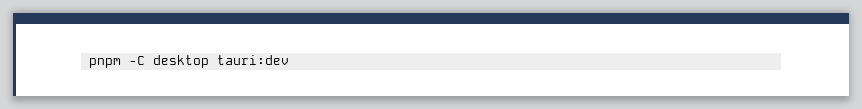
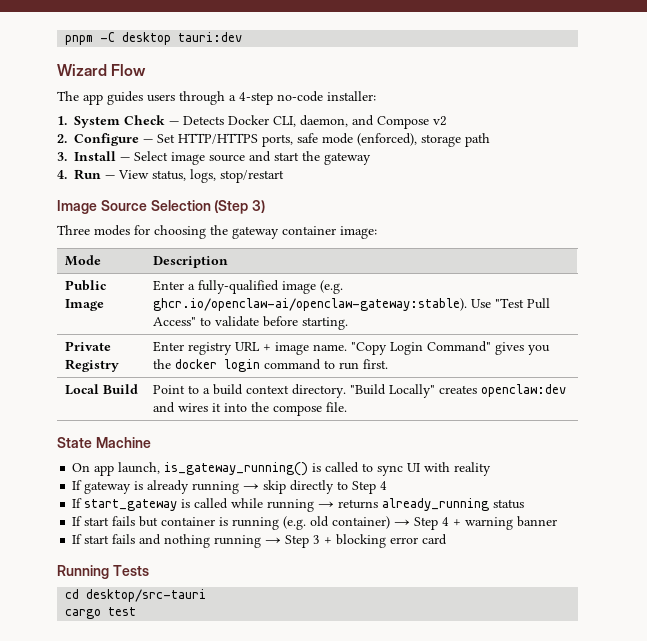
(289, 60) none -> [57,64,147,76] [57,91,376,105] [57,115,447,129] [57,133,490,147] [57,151,371,165] [57,169,284,183] [57,200,266,214] [57,225,377,239] [64,255,101,266] [152,256,228,268] [64,280,106,291] [64,299,104,311] [152,280,343,294] [152,298,550,311] [152,316,348,330] [64,341,111,351] [64,359,119,372] [152,341,550,355] [152,359,388,372] [64,384,138,395] [152,384,566,398] [152,402,347,416] [57,437,151,448] [72,462,492,476] [72,480,388,494] [72,498,525,512] [72,516,558,530] [72,534,448,548] [57,565,149,579] [65,589,207,602] [65,607,137,619] // Wizard Flow // The app guides users through a 4-step no-code installer: // 1. System Check — Detects Docker CLI, daemon, and Compose v2 // 2. Configure — Set HTTP/HTTPS ports, safe mode (enforced), storage path // 3. Install — Select image source and start the gateway // 4. Run — View status, logs, stop/restart // Image Source Selection (Step 3) // Three modes for choosing the gateway container image: // Mode | Description // Public Image | Enter a fully-qualified image (e.g. ghcr.io/openclaw-ai/openclaw-gateway:stable). Use "Test Pull Access" to validate before starting. // Private Registry | Enter registry URL + image name. "Copy Login Command" gives you the docker login command to run first. // Local Build | Point to a build context directory. "Build Locally" creates openclaw:dev and wires it into the compose file. // State Machine // On app launch, is_gateway_running() is called to sync UI with reality // If gateway is already running → skip directly to Step 4 // If start_gateway is called while running → returns already_running status // If start fails but container is running (e.g. old container) → Step 4 + warning banner // If start fails and nothing running → Step 3 + blocking error card // Running Tests // cd desktop/src-tauri // cargo test

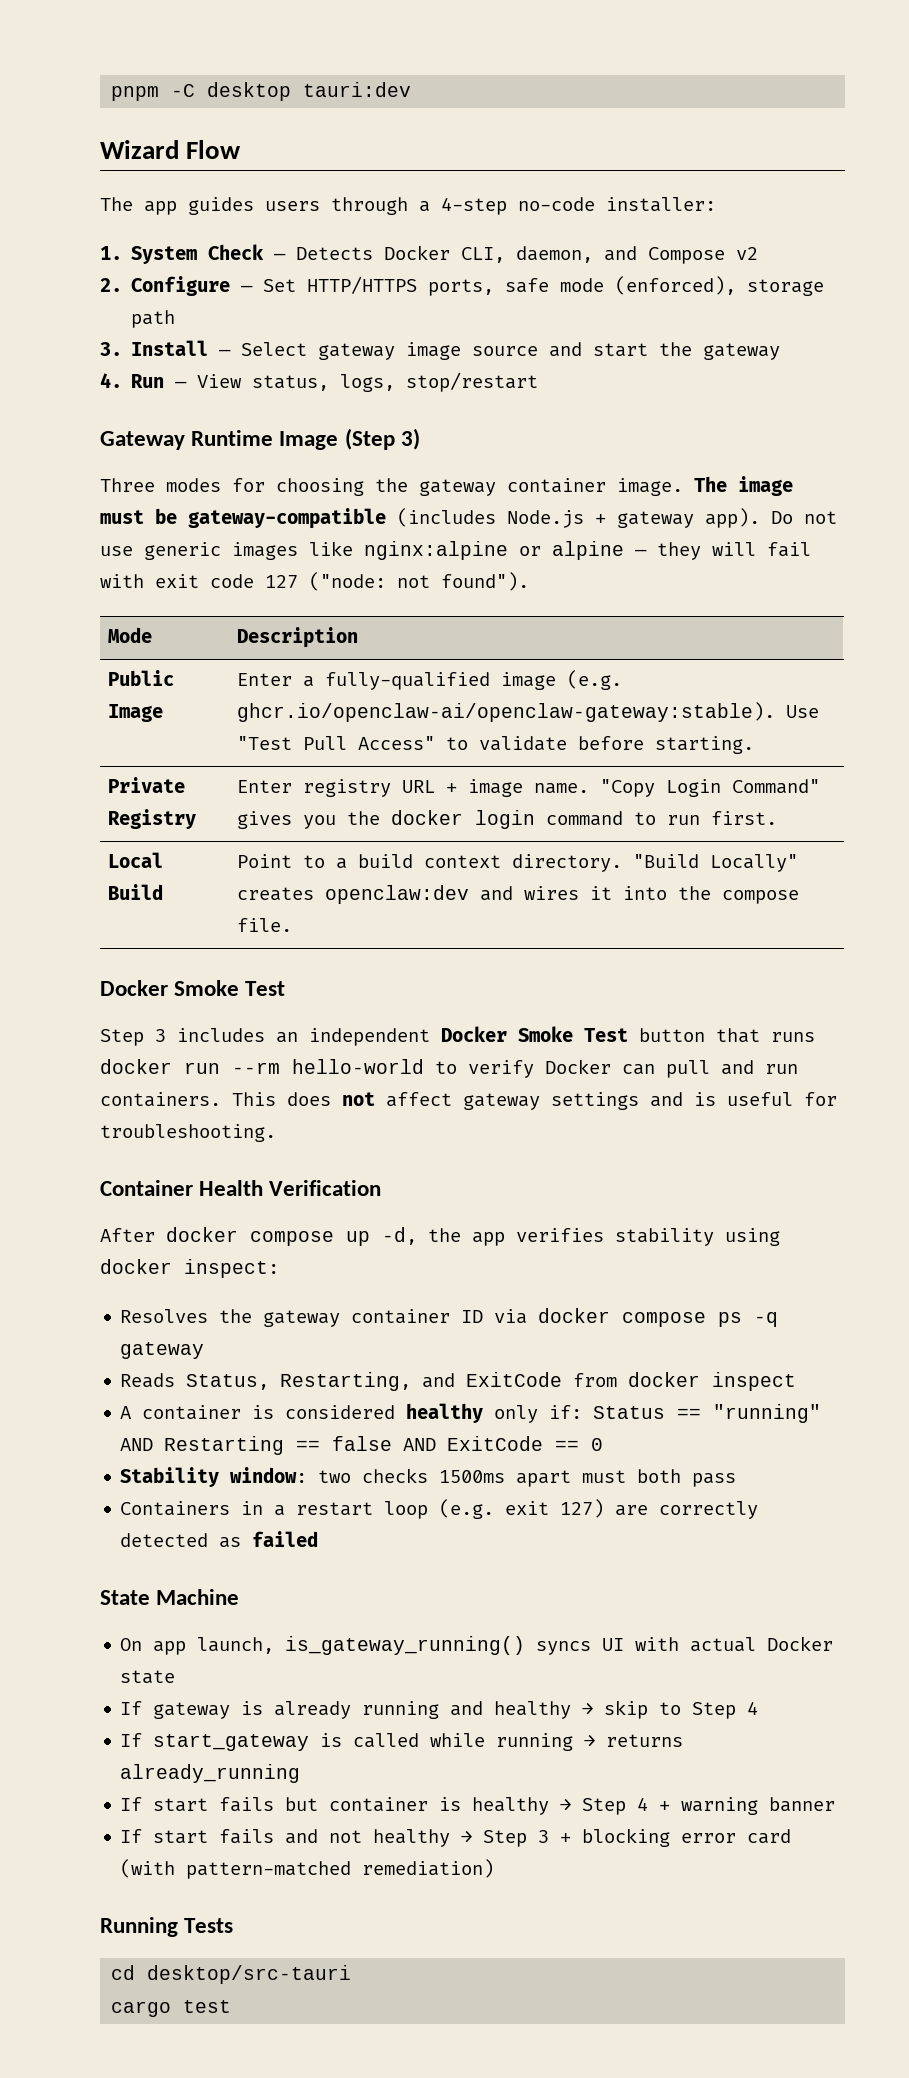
(168, 156) none -> [318,343,396,360] gateway
[57,200,211,214] Image Source Selection -> [100,430,339,450] Gateway Runtime Image
[340,226,377,239] image: -> [617,476,793,496] [100,508,837,529] [100,541,811,560] [100,572,529,591] image. The image must be gateway-compatible (includes Node.js + gateway app). Do not use generic images like nginx:alpine or alpine — they will fail with exit code 127 ("node: not found").
(347, 407) none -> [100,980,286,996] [100,1026,815,1046] [100,1059,798,1078] [100,1092,837,1110] [100,1124,276,1142] [100,1180,382,1196] [100,1227,780,1246] [100,1259,279,1278] [120,1308,779,1327] [120,1342,205,1359] [120,1372,797,1391] [120,1403,822,1423] [120,1436,604,1455] [120,1467,737,1487] [120,1499,759,1519] [120,1531,319,1548] // Docker Smoke Test // Step 3 includes an independent Docker Smoke Test button that runs docker run --rm hello-world to verify Docker can pull and run containers. This does not affect gateway settings and is useful for troubleshooting. // Container Health Verification // After docker compose up -d, the app verifies stability using docker inspect: // Resolves the gateway container ID via docker compose ps -q gateway // Reads Status, Restarting, and ExitCode from docker inspect // A container is considered healthy only if: Status == "running" AND Restarting == false AND ExitCode == 0 // Stability window: two checks 1500ms apart must both pass // Containers in a restart loop (e.g. exit 127) are correctly detected as failed
[312,462,492,476] is called to sync UI with reality -> [536,1636,834,1655] [120,1670,176,1684] syncs UI with actual Docker state
(240, 487) none -> [450,1701,572,1719] and healthy
[290,480,335,494] directly -> (649, 1709) none
[493,499,525,509] status -> (301, 1773) none
[232,516,391,530] running (e.g. old container) -> [472,1797,550,1815] healthy
[164,534,262,548] nothing running -> [329,1829,451,1847] not healthy
(448, 539) none -> [120,1859,495,1879] (with pattern-matched remediation)

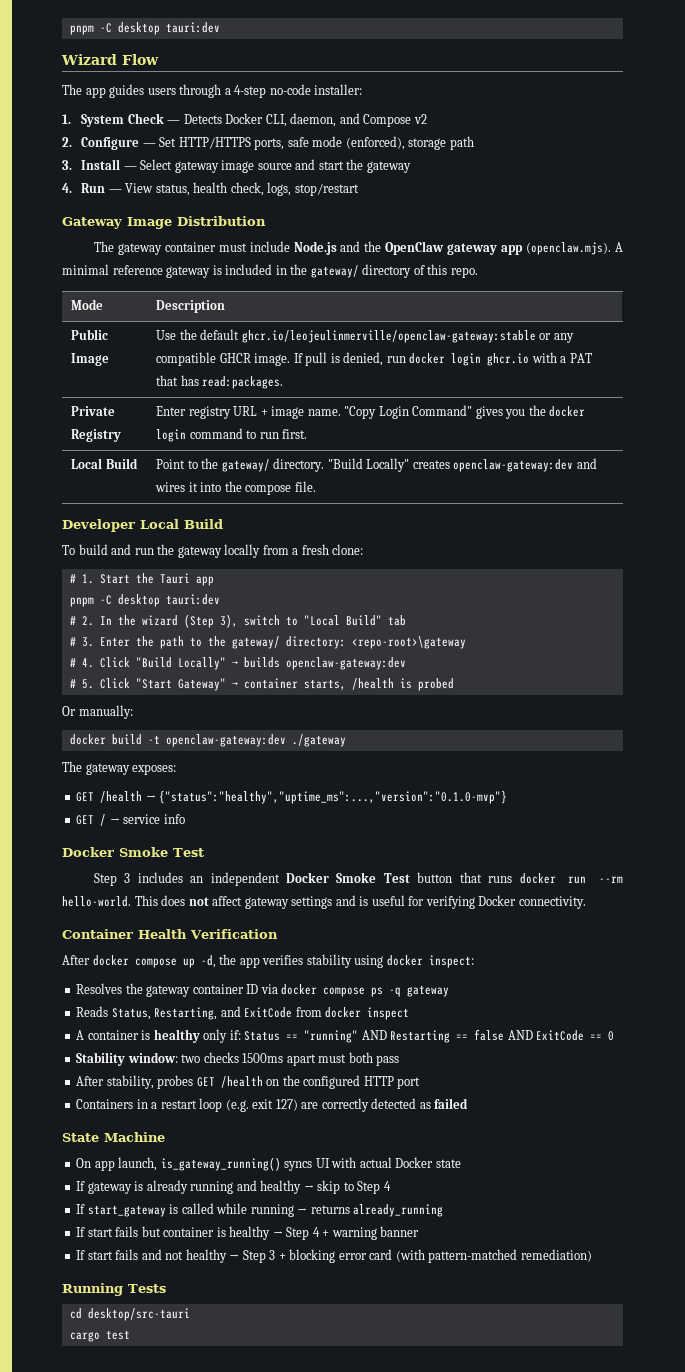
(330, 383) none -> [193,182,264,196] health check,
[191,428,420,450] [100,476,793,496] [100,508,837,529] [100,541,811,560] [100,572,529,591] [108,627,153,643] [237,627,359,648] [108,670,175,686] [108,704,164,722] [237,670,623,690] [237,702,820,722] [237,736,755,754] Runtime Image (Step 3) // Three modes for choosing the gateway container image. The image must be gateway-compatible (includes Node.js + gateway app). Do not use generic images like nginx:alpine or alpine — they will fail with exit code 127 ("node: not found"). // Mode | Description // Public Image | Enter a fully-qualified image (e.g. ghcr.io/openclaw-ai/openclaw-gateway:stable). Use "Test Pull Access" to validate before starting. -> [127,216,266,229] [93,241,623,255] [62,264,478,278] [71,299,104,310] [156,300,226,313] [71,329,109,340] [71,353,110,366] [156,329,574,343] [156,352,592,366] [156,375,284,389] Image Distribution // The gateway container must include Node.js and the OpenClaw gateway app (openclaw.mjs). A minimal reference gateway is included in the gateway/ directory of this repo. // Mode | Description // Public Image | Use the default ghcr.io/leojeulinmerville/openclaw-gateway:stable or any compatible GHCR image. If pull is denied, run docker login ghcr.io with a PAT that has read:packages.
[336,854,502,869] a build context -> [201,458,270,472] the gateway/
[325,885,470,904] openclaw:dev -> [453,459,574,472] openclaw-gateway:dev
(293, 925) none -> [62,519,223,532] [62,544,364,558] [69,573,214,586] [69,594,220,607] [69,614,406,628] [69,636,466,649] [69,657,406,670] [69,678,454,691] [62,705,133,719] [69,734,346,747] [62,761,177,775] [76,790,508,804] [76,814,185,826] // Developer Local Build // To build and run the gateway locally from a fresh clone: // # 1. Start the Tauri app // pnpm -C desktop tauri:dev // # 2. In the wizard (Step 3), switch to "Local Build" tab // # 3. Enter the path to the gateway/ directory: <repo-root>\gateway // # 4. Click "Build Locally" → builds openclaw-gateway:dev // # 5. Click "Start Gateway" → container starts, /health is probed // Or manually: // docker build -t openclaw-gateway:dev ./gateway // The gateway exposes: // GET /health → {"status":"healthy","uptime_ms":...,"version":"0.1.0-mvp"} // GET / → service info
[292,1059,798,1078] [100,1092,221,1107] hello-world to verify Docker can pull and run containers. -> [62,896,131,907] hello-world.
[100,1124,276,1142] troubleshooting. -> [425,895,586,909] verifying Docker connectivity.
[285,1405,396,1419] considered -> (151, 1035) none
(737, 1480) none -> [76,1075,421,1089] // After stability, probes GET /health on the configured HTTP port

